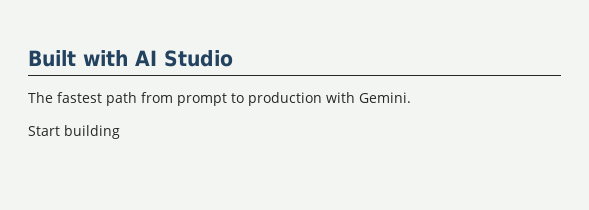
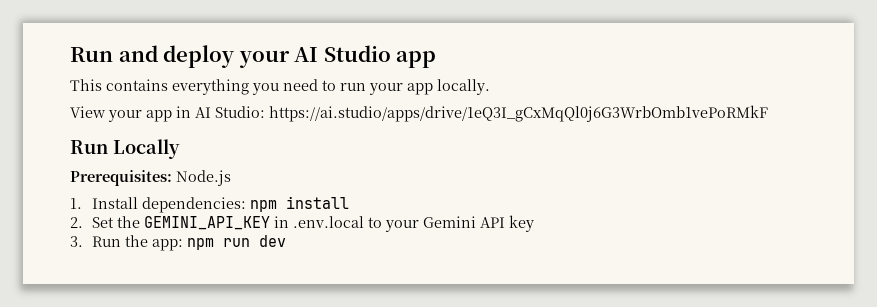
[28,50,233,67] [28,92,411,106] [28,125,120,139] Built with AI Studio // The fastest path from prompt to production with Gemini. // Start building -> [70,45,437,68] [70,79,490,95] [70,105,768,122] [70,139,180,159] [70,170,231,186] [70,196,350,213] [70,215,535,232] [70,235,287,251] Run and deploy your AI Studio app // This contains everything you need to run your app locally. // View your app in AI Studio: https://ai.studio/apps/drive/1eQ3I_gCxMqQl0j6G3WrbOmb1vePoRMkF // Run Locally // Prerequisites: Node.js // 1. Install dependencies: npm install // 2. Set the GEMINI_API_KEY in .env.local to your Gemini API key // 3. Run the app: npm run dev

